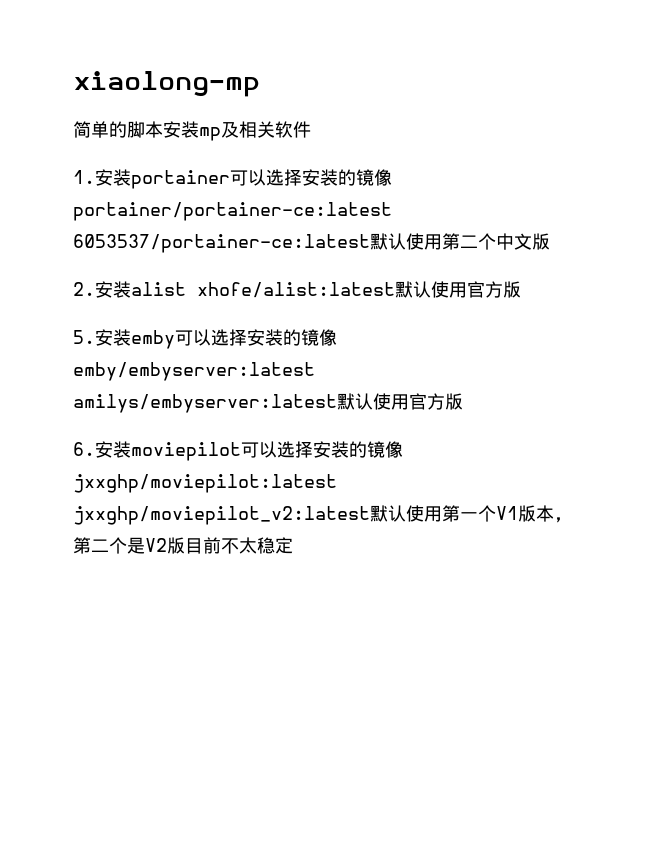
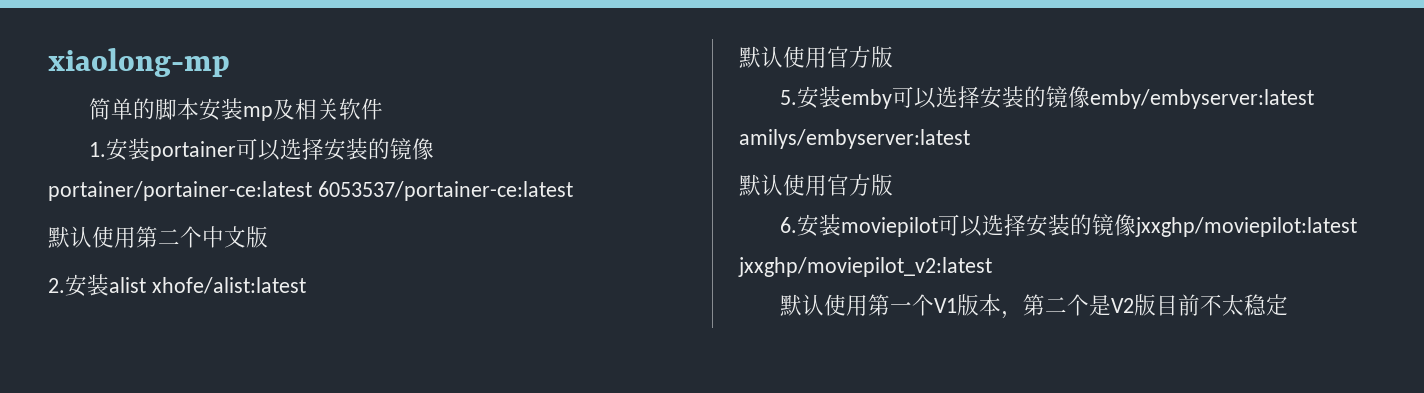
(370, 243) none -> (573, 191) //
(395, 290) none -> (306, 285) //
(337, 403) none -> (970, 139) //
(370, 515) none -> (992, 267) //

